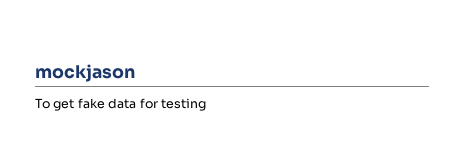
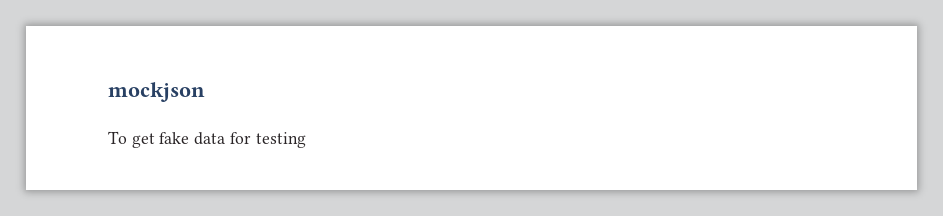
[35,64,135,82] mockjason -> [108,82,205,102] mockjson

